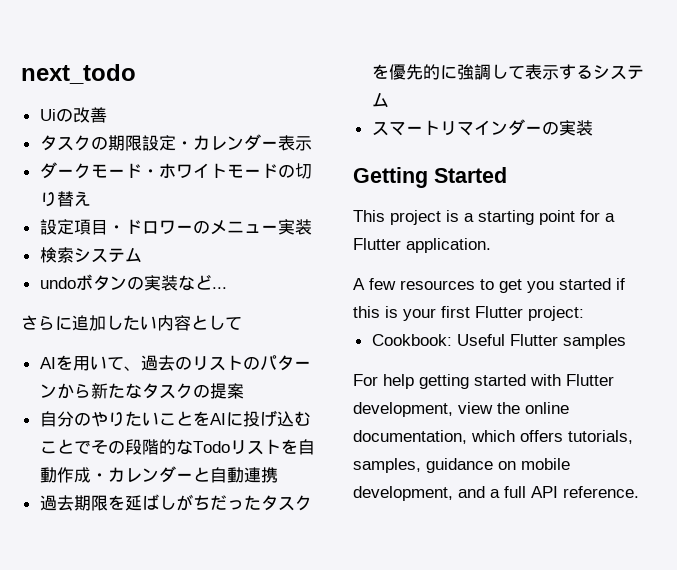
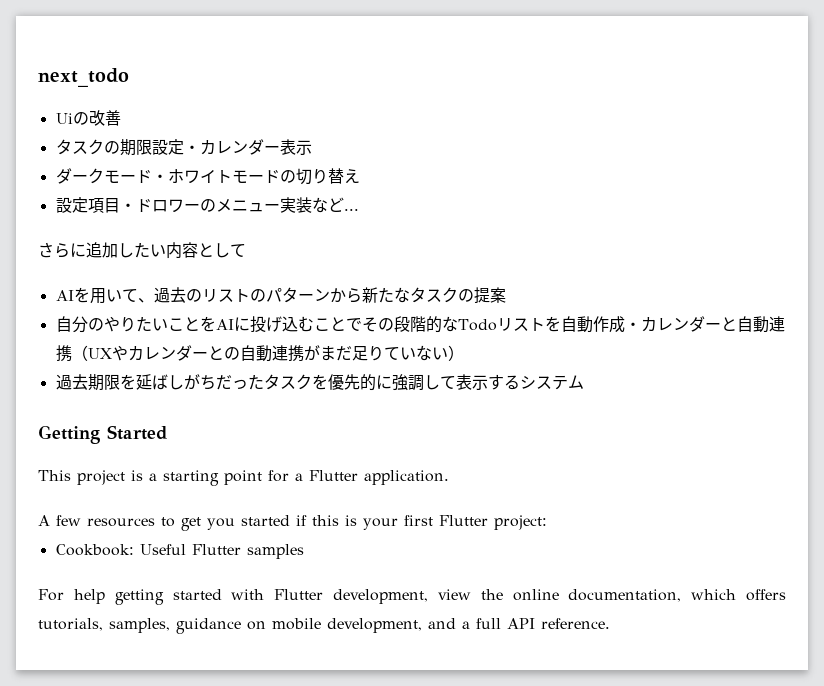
[39,247,142,263] [39,274,178,291] // 検索システム // undoボタンの実装 -> (312, 205) none
(278, 475) none -> [71,345,464,362] （UXやカレンダーとの自動連携がまだ足りていない）
[371,119,593,136] // スマートリマインダーの実装 -> (584, 382) none

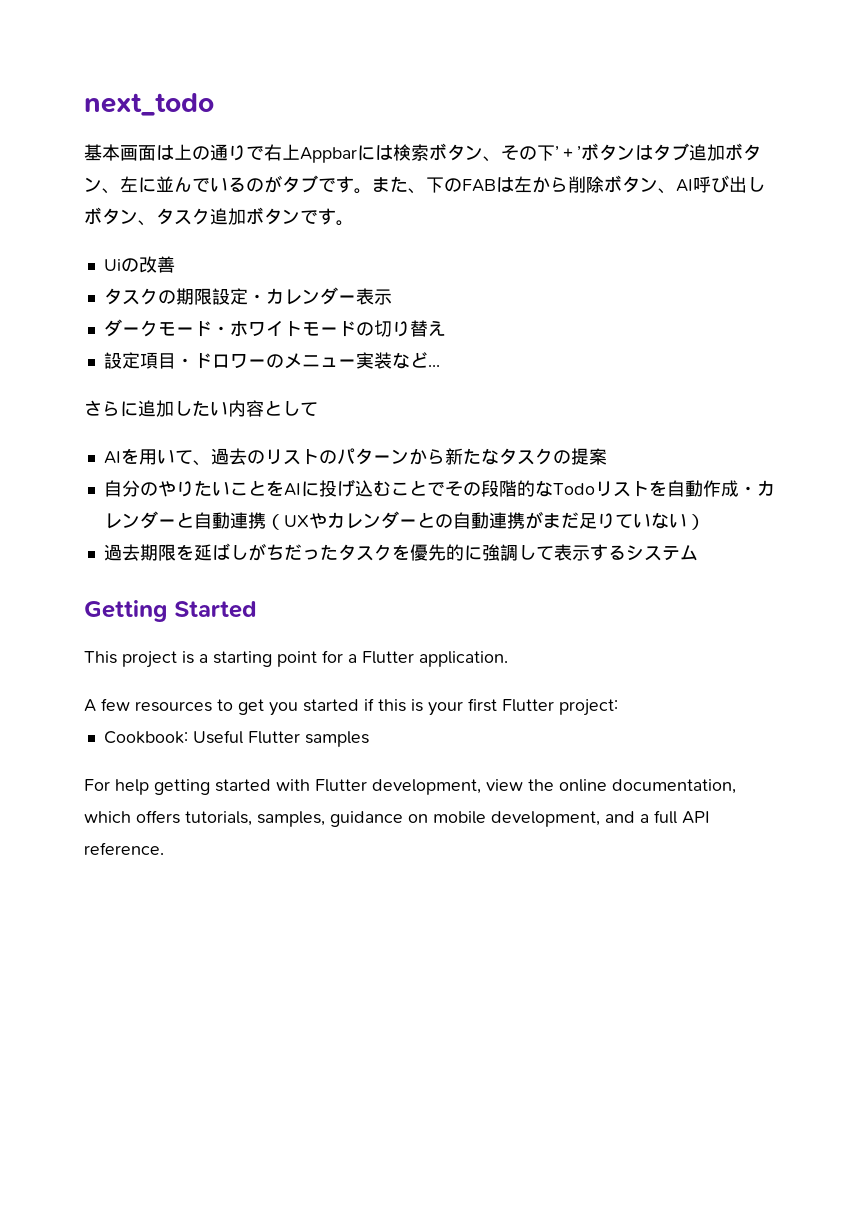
(129, 77) none -> [84,143,761,163] [84,175,765,194] [84,207,354,226] // 基本画面は上の通りで右上Appbarには検索ボタン、その下’＋’ボタンはタブ追加ボタン、左に並んでいるのがタブです。また、下のFABは左から削除ボタン、AI呼び出しボタン、タスク追加ボタンです。

